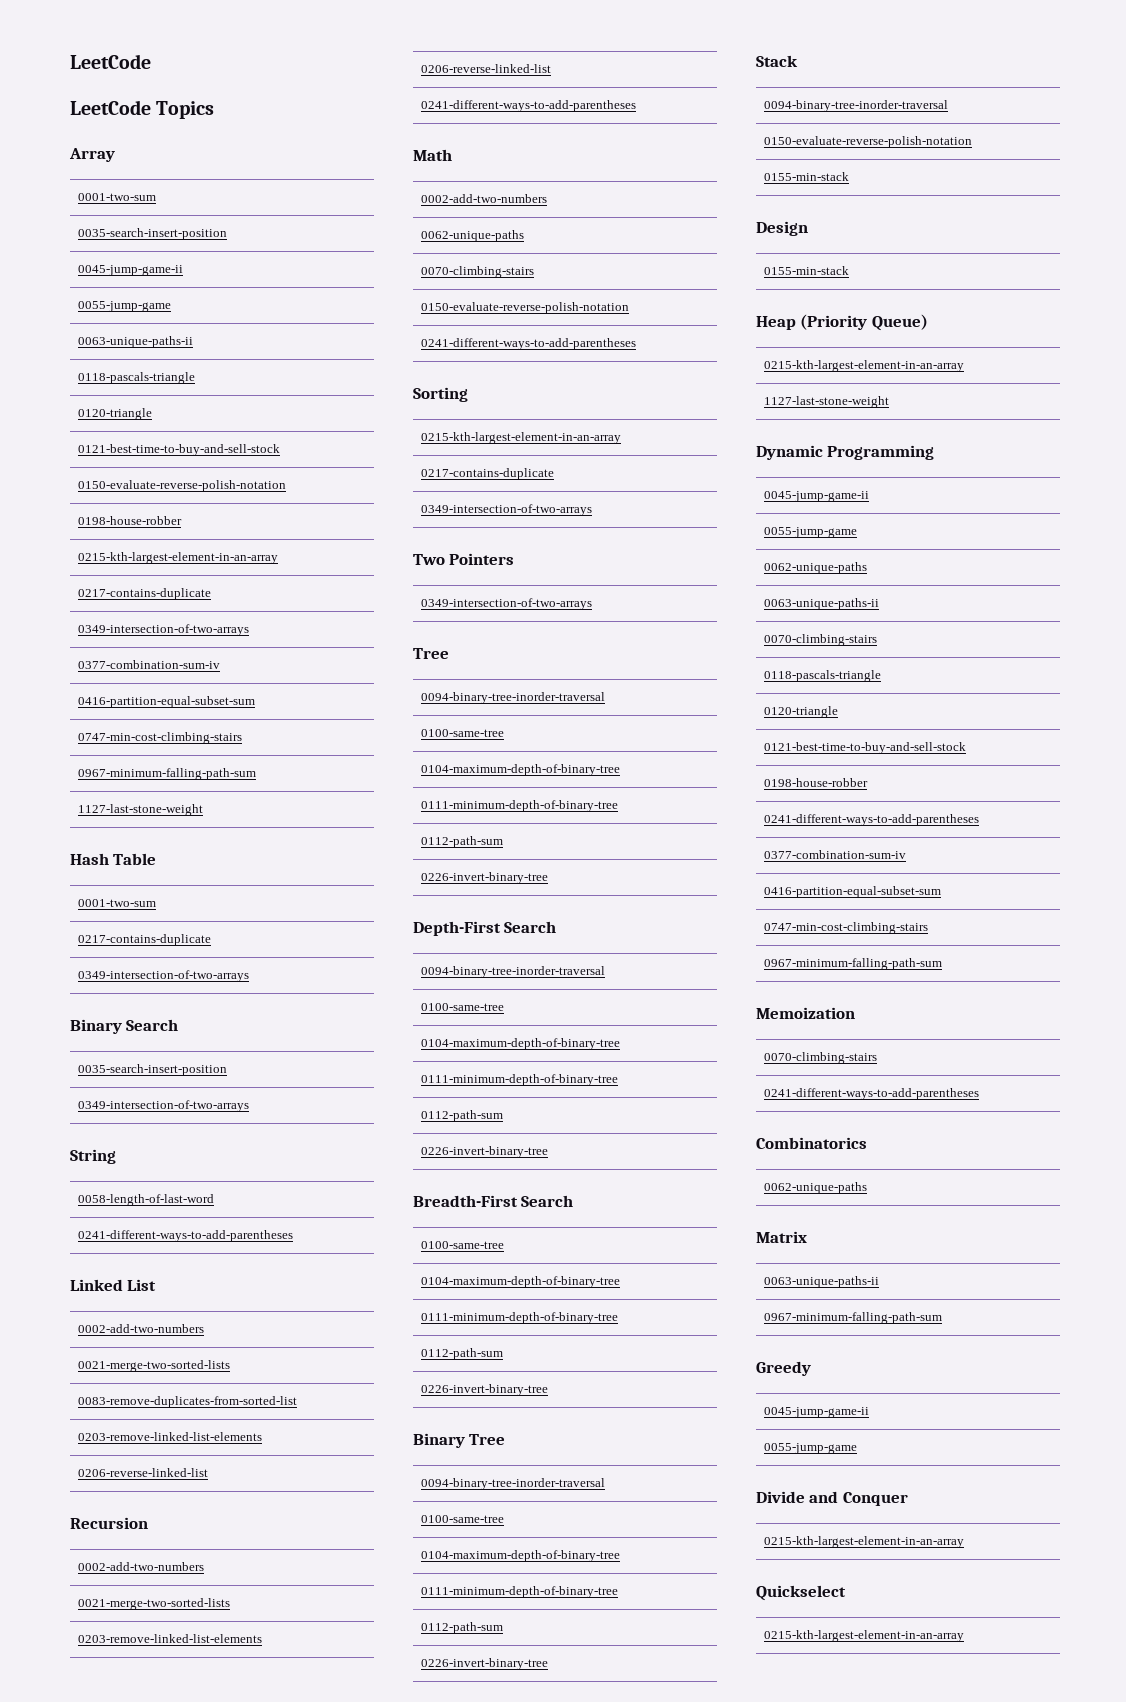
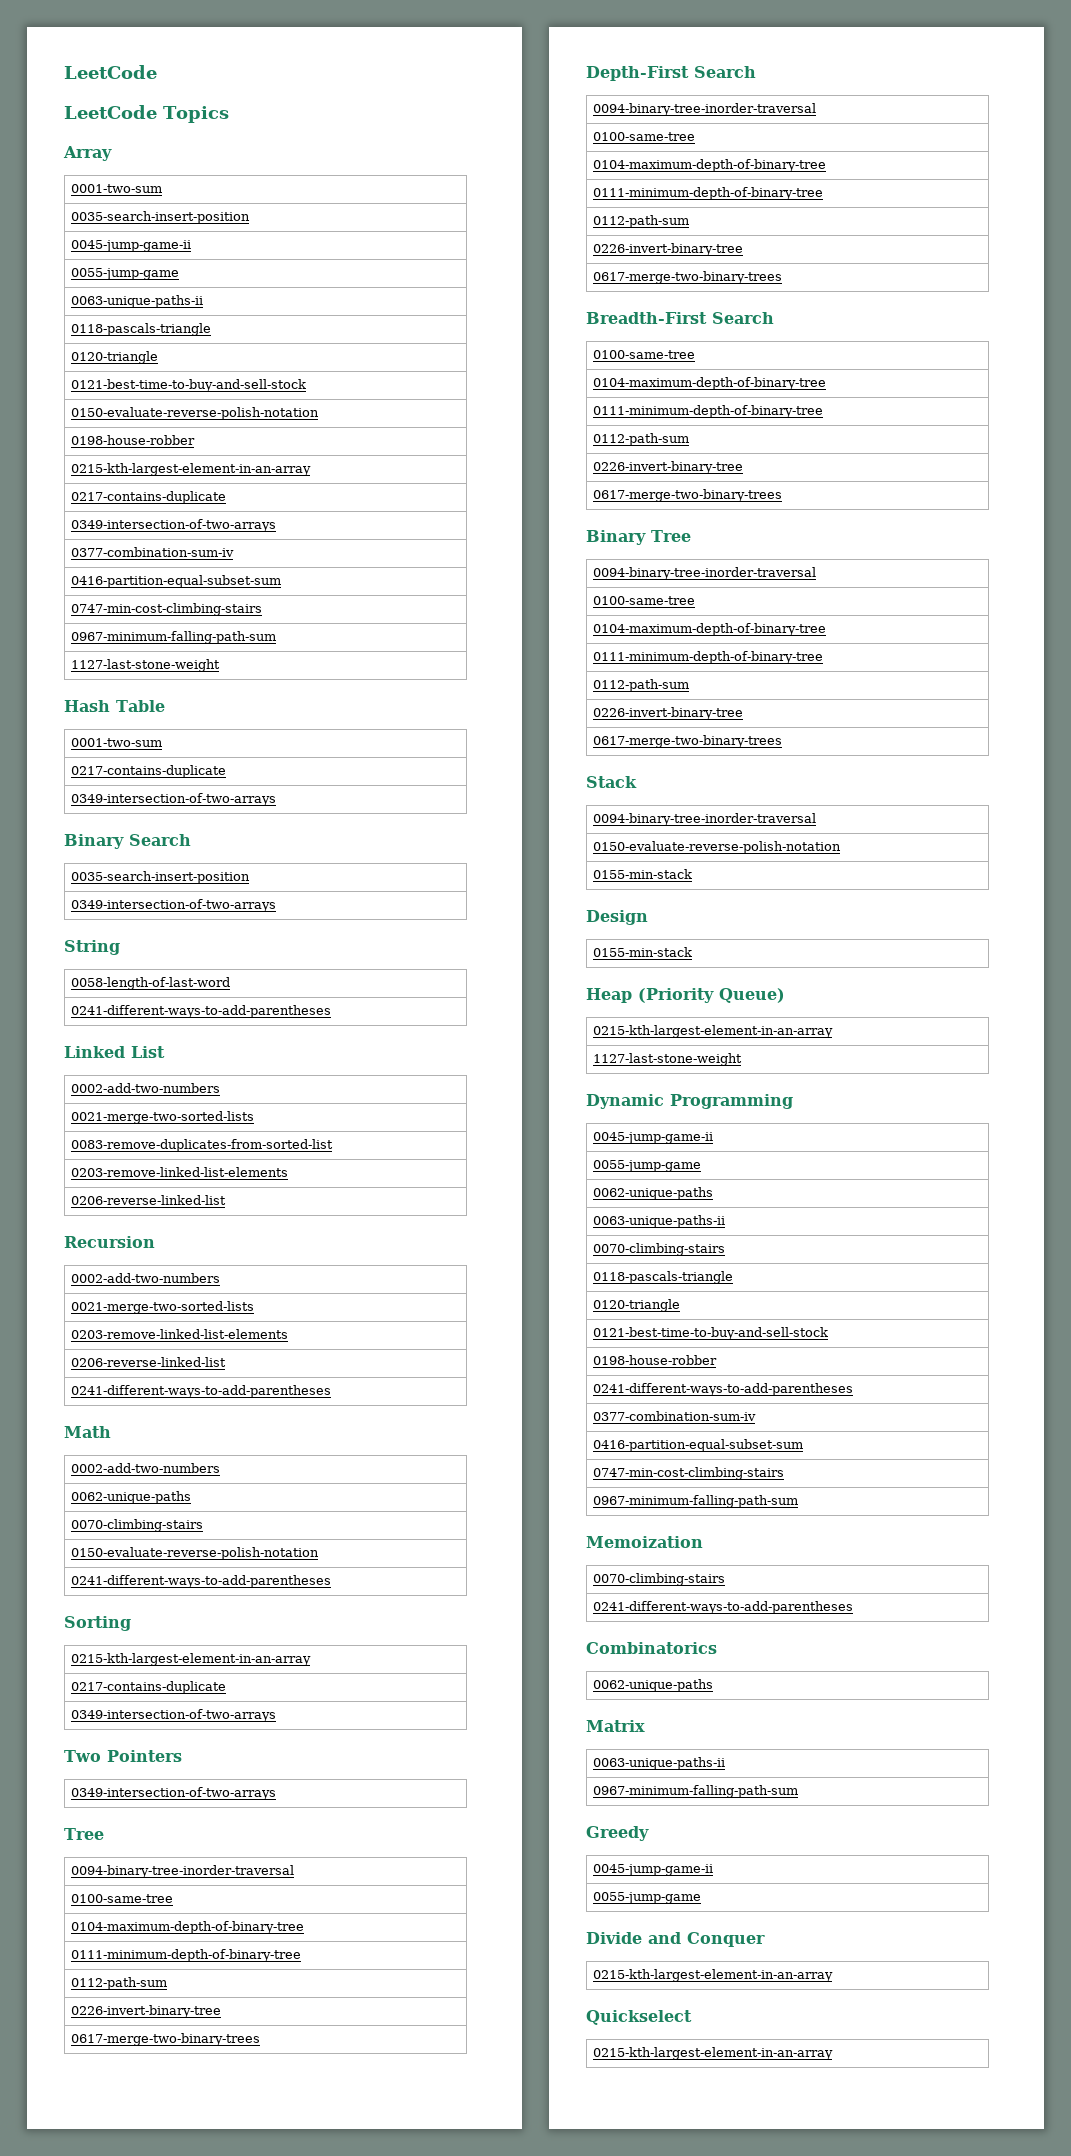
(549, 878) none -> [71,2033,261,2046] // 0617-merge-two-binary-trees
(549, 1152) none -> [593,271,783,284] // 0617-merge-two-binary-trees
(549, 1390) none -> [593,489,783,502] // 0617-merge-two-binary-trees
(549, 1664) none -> [593,735,783,748] // 0617-merge-two-binary-trees

